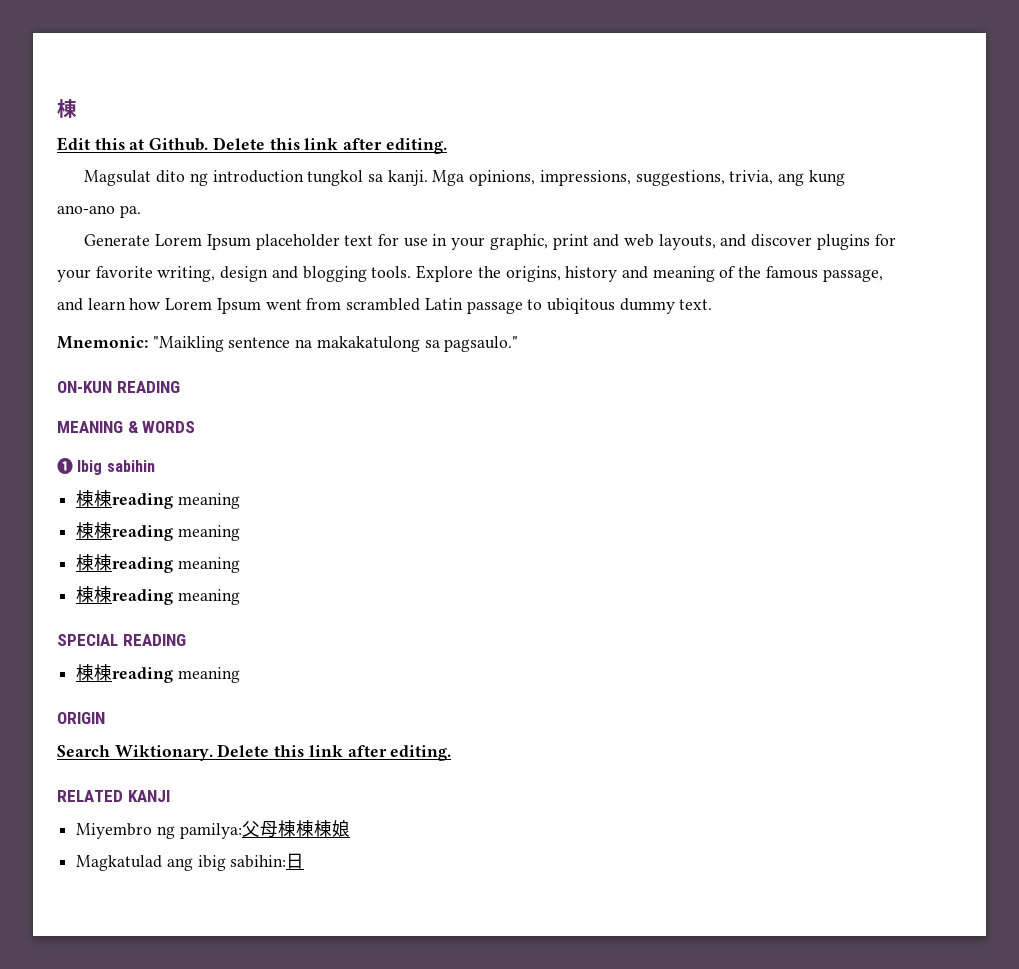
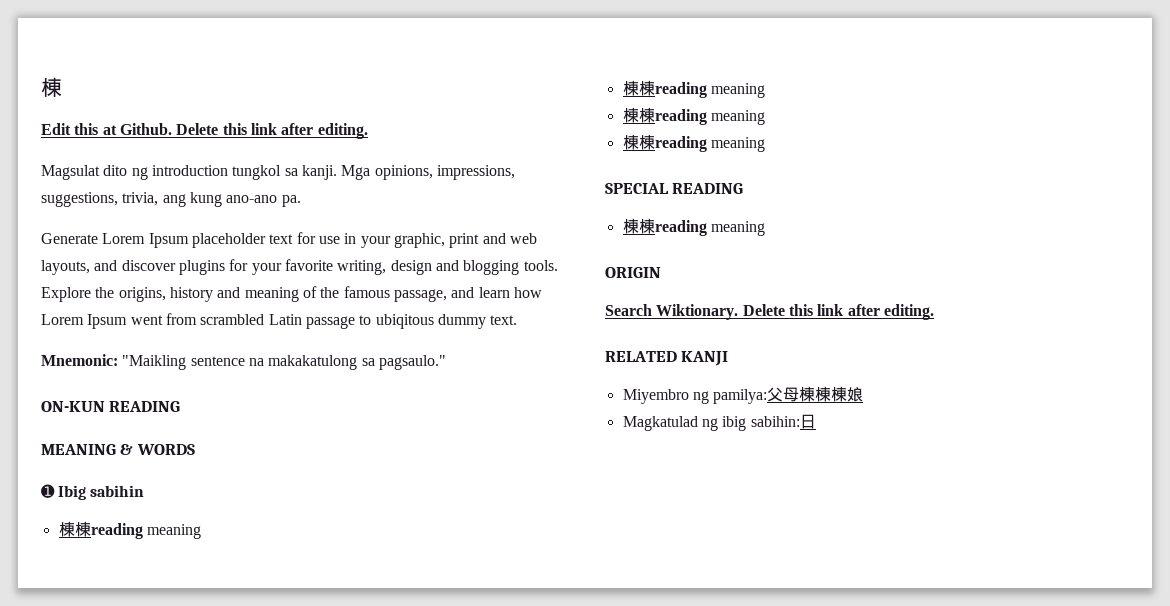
[166,858,193,871] ang -> [701,418,718,431] ng

